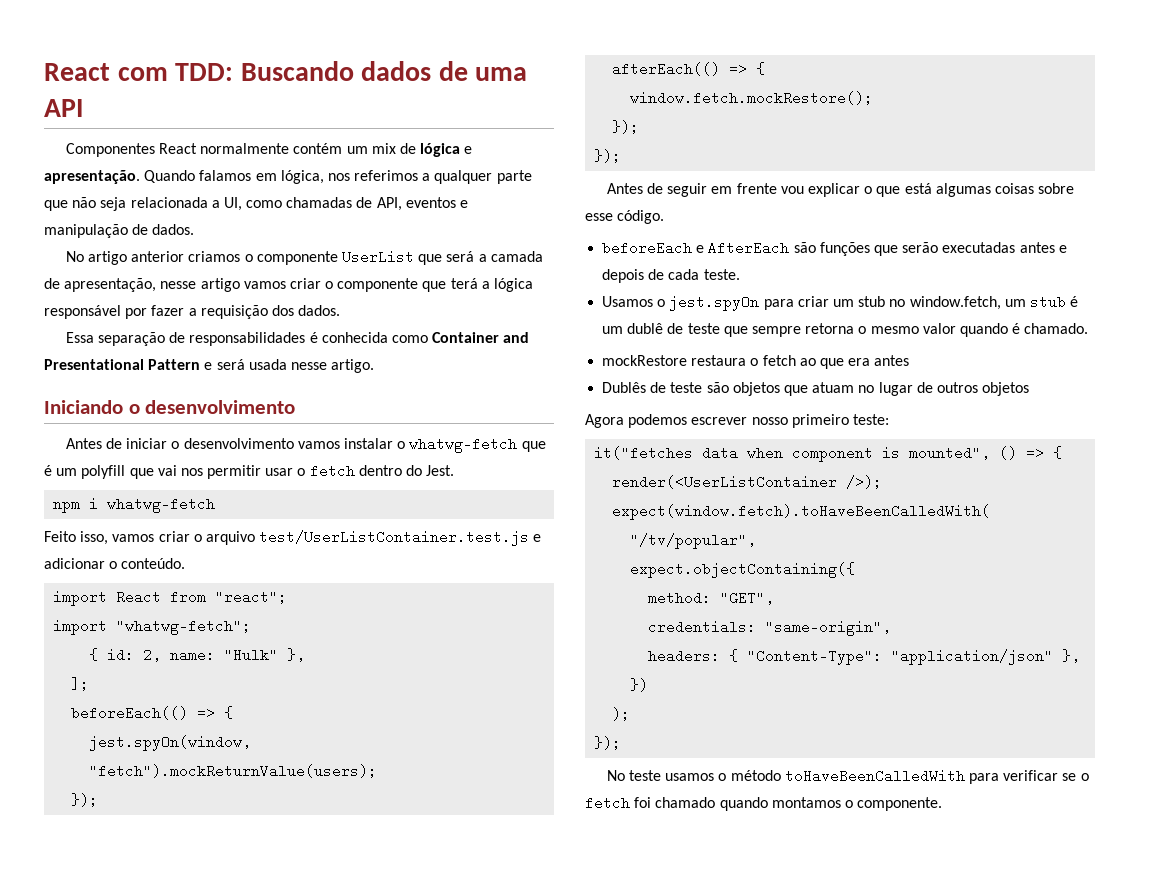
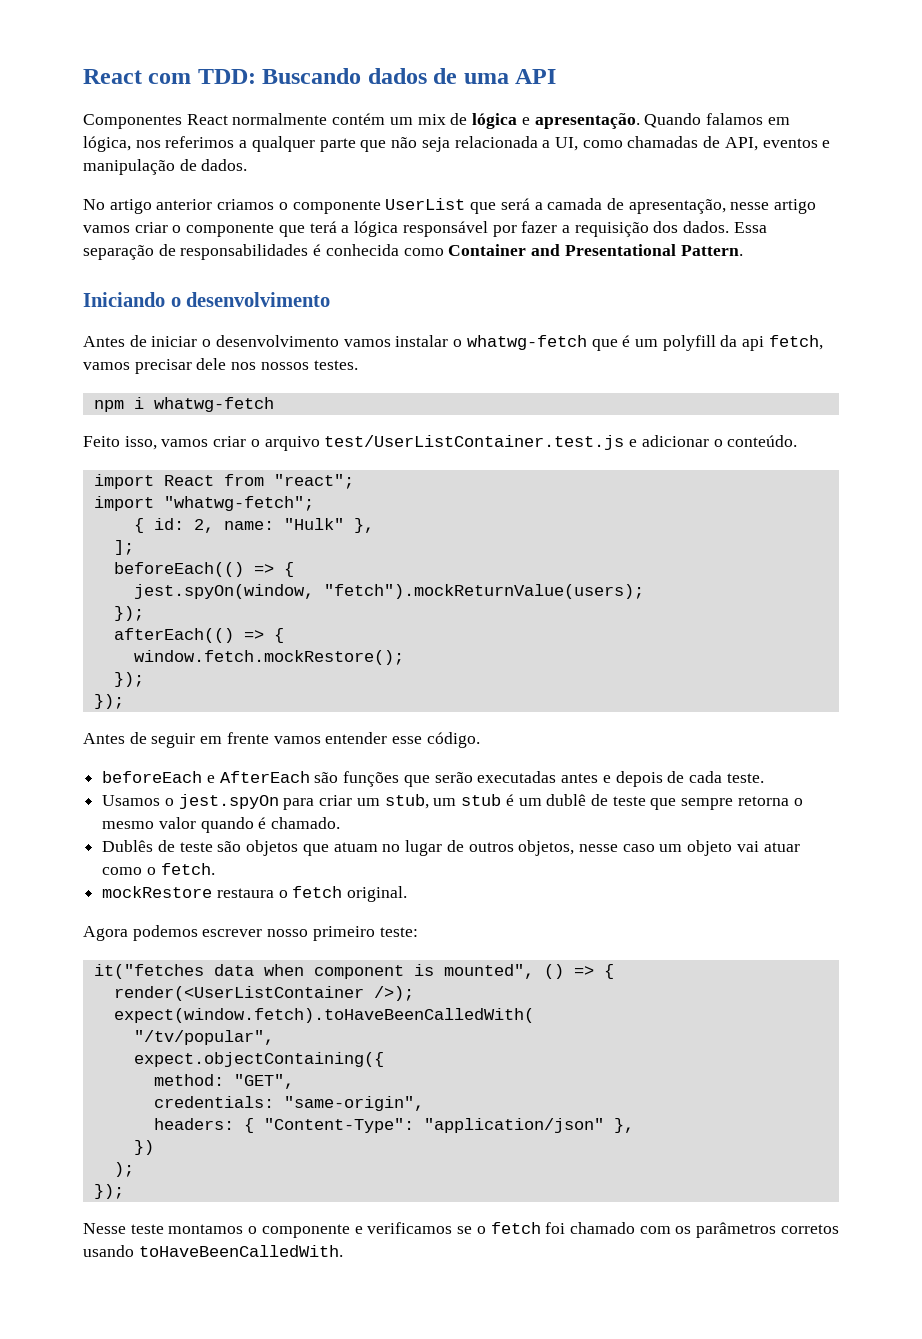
(341, 310) // -> (730, 227) none
[148,359,375,373] Pattern e será usada nesse artigo. -> [680,245,743,256] Pattern.
[129,464,455,479] que vai nos permitir usar o fetch dentro do Jest. -> [720,335,823,351] [83,358,358,374] da api fetch, vamos precisar dele nos nossos testes.
[780,183,1075,197] vou explicar o que está algumas coisas sobre -> [273,732,388,744] vamos entender
[858,296,1001,310] stub no window.fetch, -> [384,794,429,809] stub,
[602,355,910,369] // mockRestore restaura o fetch ao que era antes -> (341, 823) none
[982,382,1030,396] objetos -> [518,840,800,856] [102,863,215,875] [102,886,408,902] objetos, nesse caso um objeto vai atuar como o fetch. // mockRestore restaura o fetch original.
[606,769,1059,784] No teste usamos o método toHaveBeenCalledWith para verificar -> [83,1222,453,1238] Nesse teste montamos o componente e verificamos
[719,797,943,811] quando montamos o componente. -> [639,1222,839,1238] [83,1245,343,1257] com os parâmetros corretos usando toHaveBeenCalledWith.

